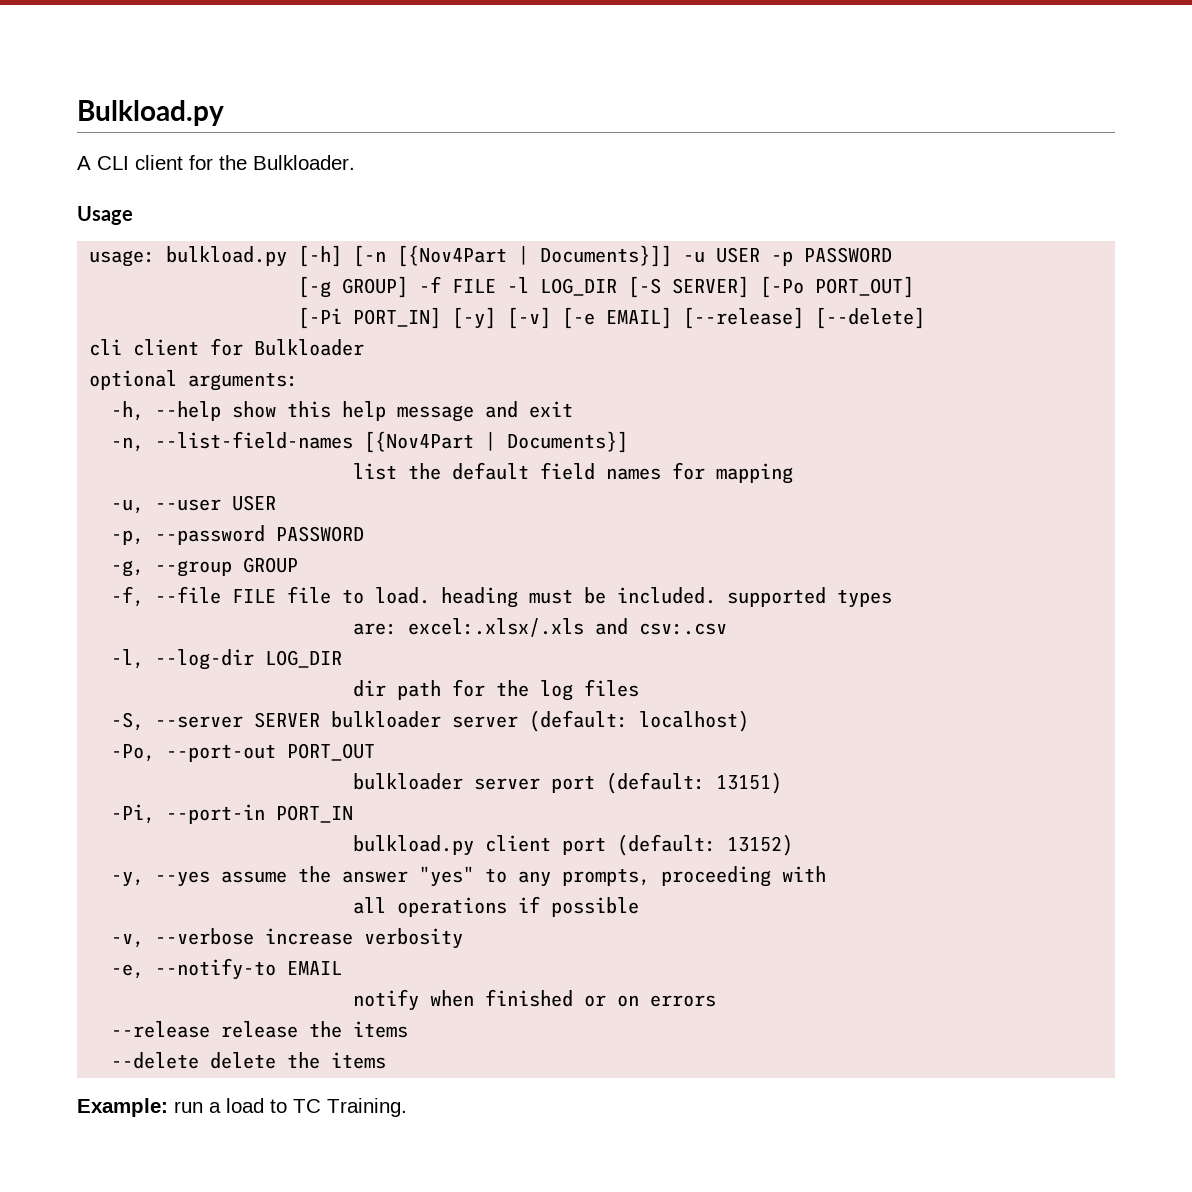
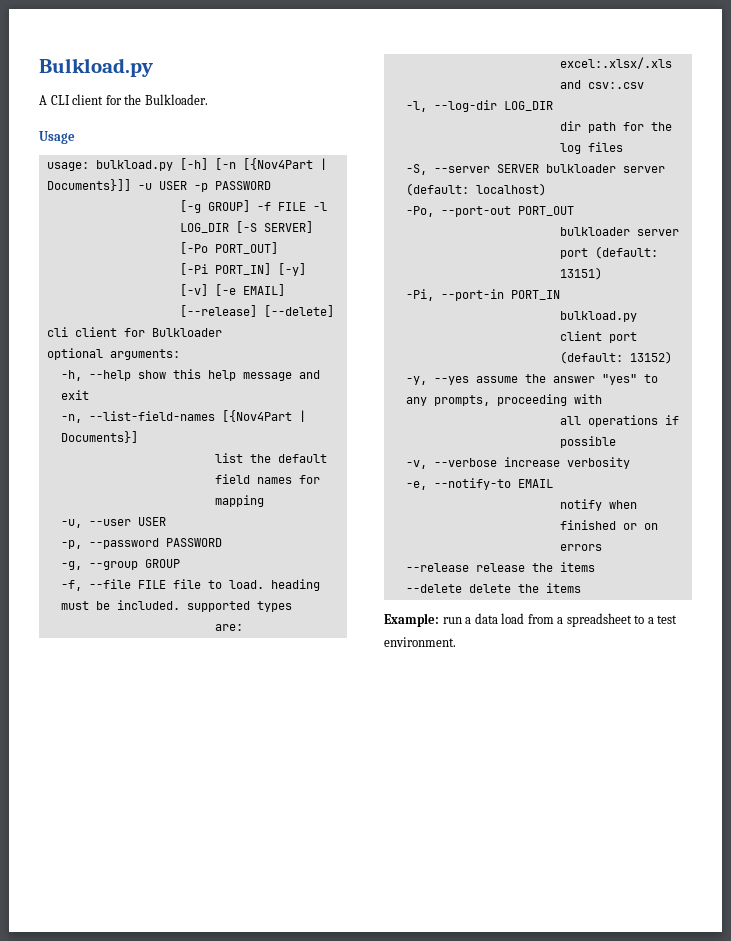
[226,1098,407,1117] load to TC Training. -> [474,613,678,627] [384,637,456,647] data load from a spreadsheet to a test environment.

